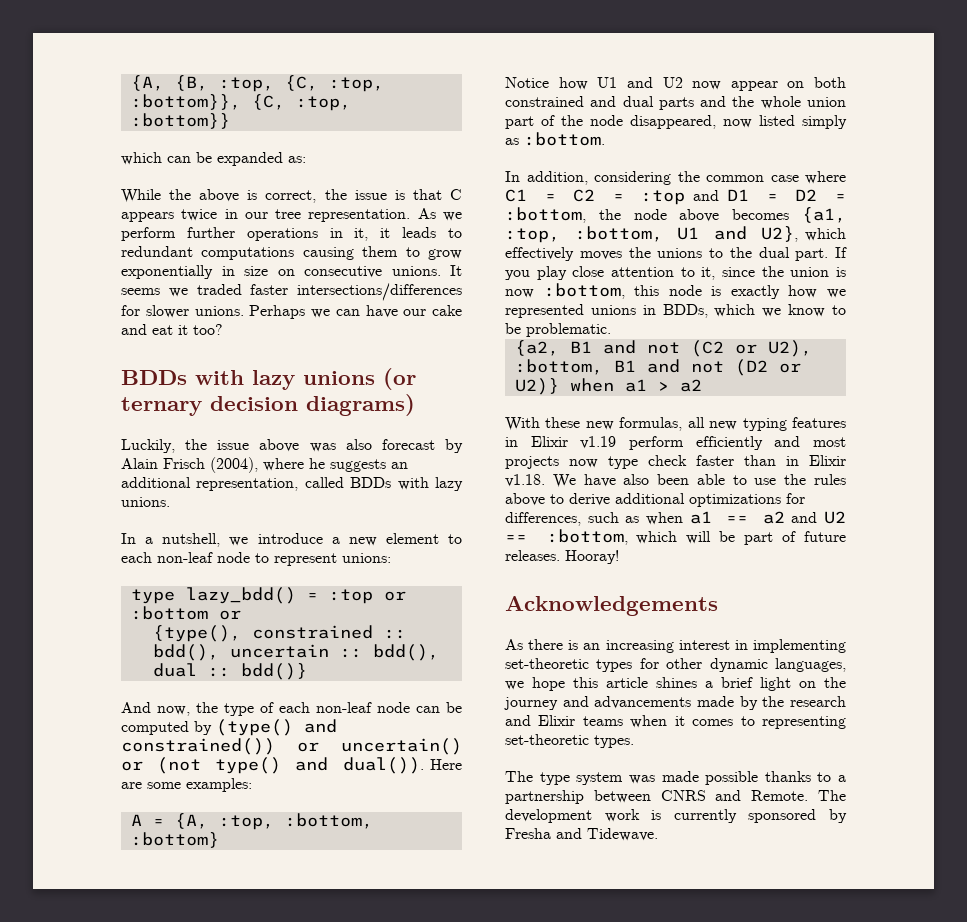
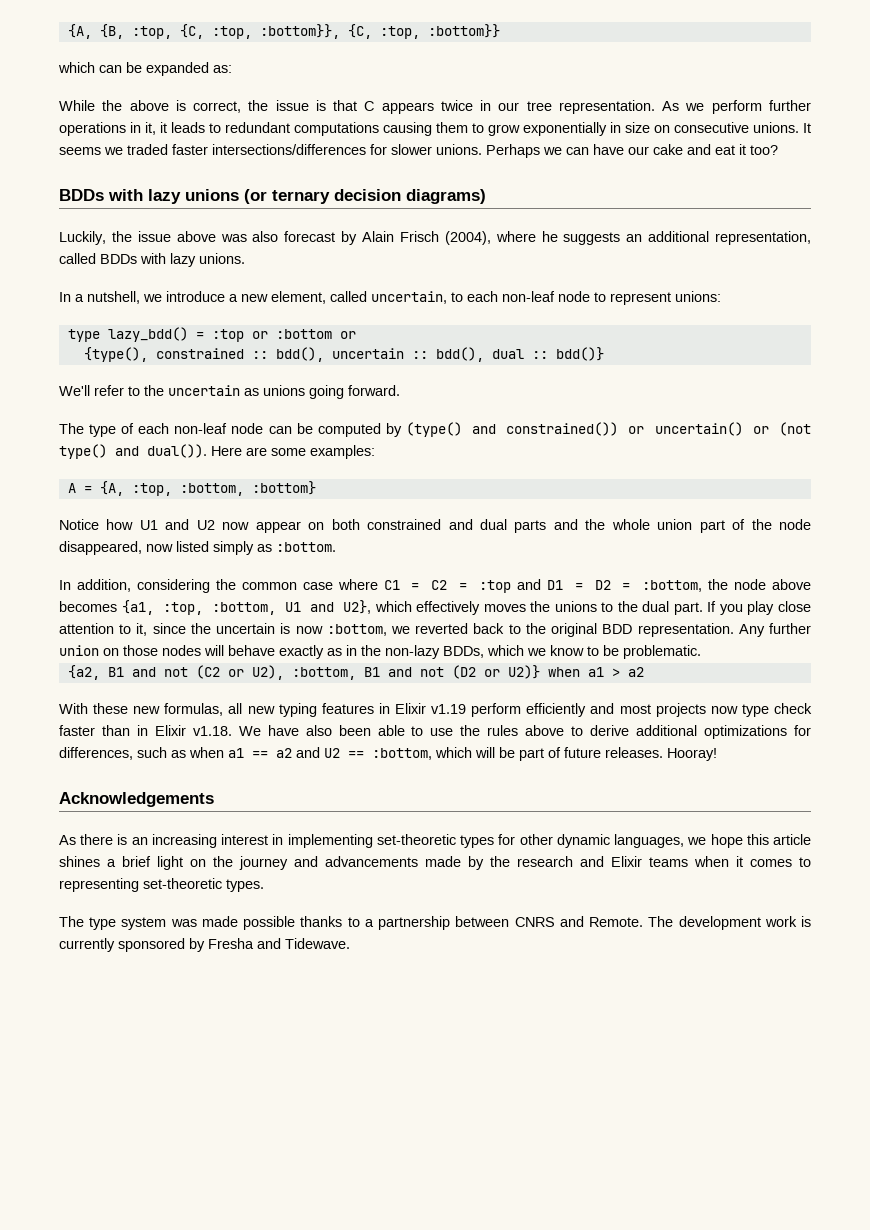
[385,533,439,544] element -> [271,291,447,304] element, called uncertain,
[121,702,218,716] And now, the -> [59,385,400,399] [59,423,84,434] We'll refer to the uncertain as unions going forward. // The
[790,267,830,277] union -> [216,623,276,634] uncertain
[634,285,846,299] [505,304,656,318] this node is exactly how we represented unions in -> [391,623,811,637] [59,645,440,659] we reverted back to the original BDD representation. Any further union on those nodes will behave exactly as in the non-lazy

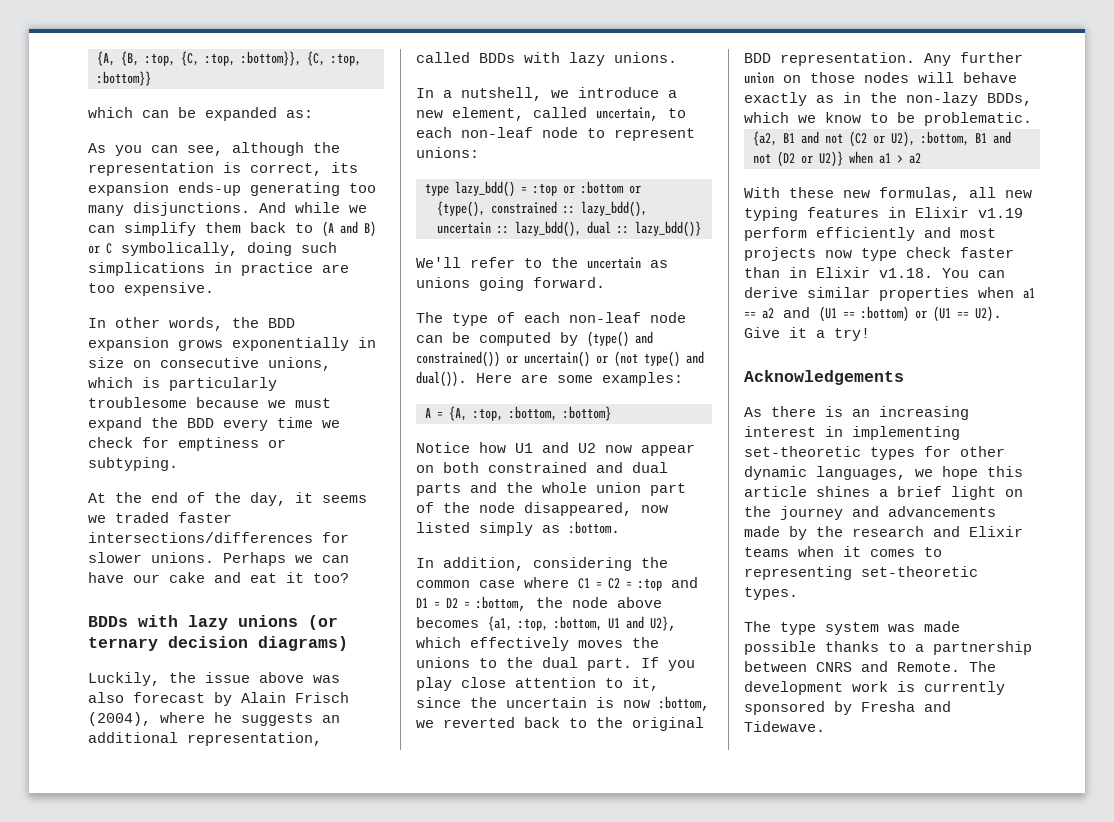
[59,100,811,114] [59,122,520,136] While the above is correct, the issue is that C appears twice in our tree representation. As we perform further operations in it, it leads to redundant computations causing them to grow -> [88,142,340,156] [88,162,358,176] [88,182,376,196] [88,202,367,216] [88,221,376,237] [88,242,337,256] [88,262,349,276] [88,282,214,296] [88,317,295,331] [88,337,223,351] As you can see, although the representation is correct, its expansion ends-up generating too many disjunctions. And while we can simplify them back to (A and B) or C symbolically, doing such simplications in practice are too expensive. // In other words, the BDD expansion grows
[753,122,811,133] unions. It -> [268,357,331,371] [88,377,277,391] [88,397,331,408] [88,417,340,431] [88,437,286,451] [88,457,178,471] [88,492,313,506] unions, which is particularly troublesome because we must expand the BDD every time we check for emptiness or subtyping. // At the end of the day, it
[275,347,324,362] bdd(), -> [581,201,647,217] lazy_bdd(),
[435,347,484,362] bdd(), -> [515,221,581,237] lazy_bdd(),
[555,347,604,361] bdd()} -> [635,221,701,237] lazy_bdd()}
[238,725,812,739] [59,747,186,760] We have also been able to use the rules above to derive additional optimizations for differences, such as -> [942,268,1005,278] [744,287,969,301] You can derive similar properties
[324,747,717,761] U2 == :bottom, which will be part of future releases. Hooray! -> [819,306,1002,322] [744,327,870,341] (U1 == :bottom) or (U1 == U2). Give it a try!

